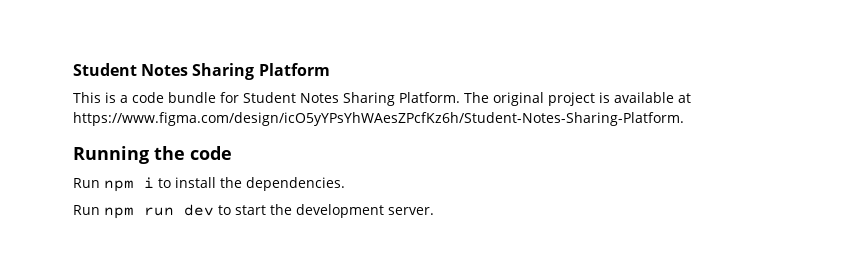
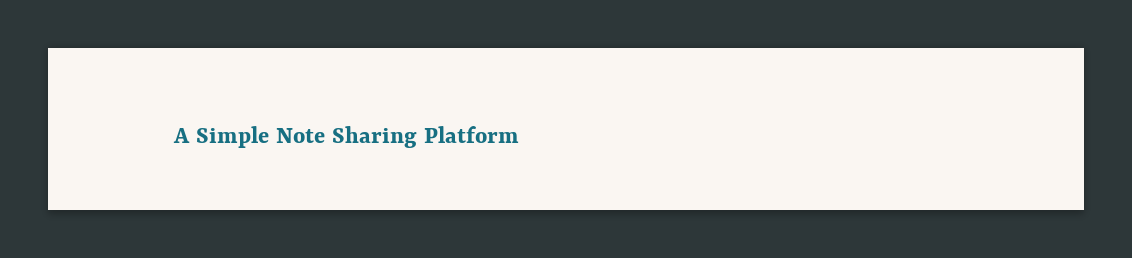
[73,63,189,76] Student Notes -> [173,126,325,148] A Simple Note
[73,92,691,106] [73,112,684,126] [73,146,232,164] [73,177,345,192] [73,204,434,219] // This is a code bundle for Student Notes Sharing Platform. The original project is available at https://www.figma.com/design/icO5yYPsYhWAesZPcfKz6h/Student-Notes-Sharing-Platform. // Running the code // Run npm i to install the dependencies. // Run npm run dev to start the development server. -> (519, 134) none

